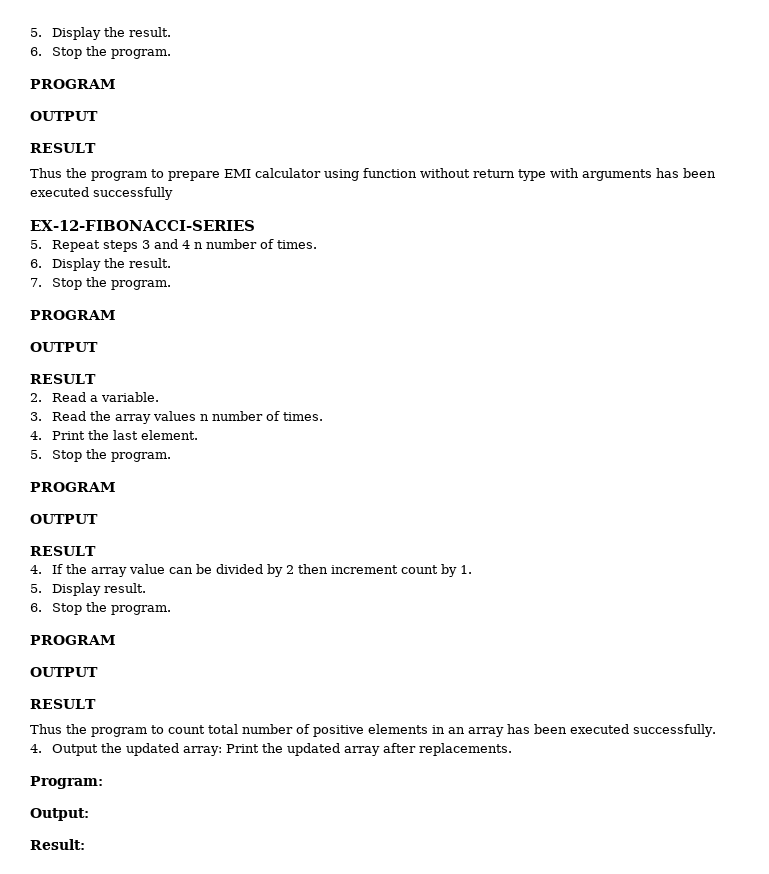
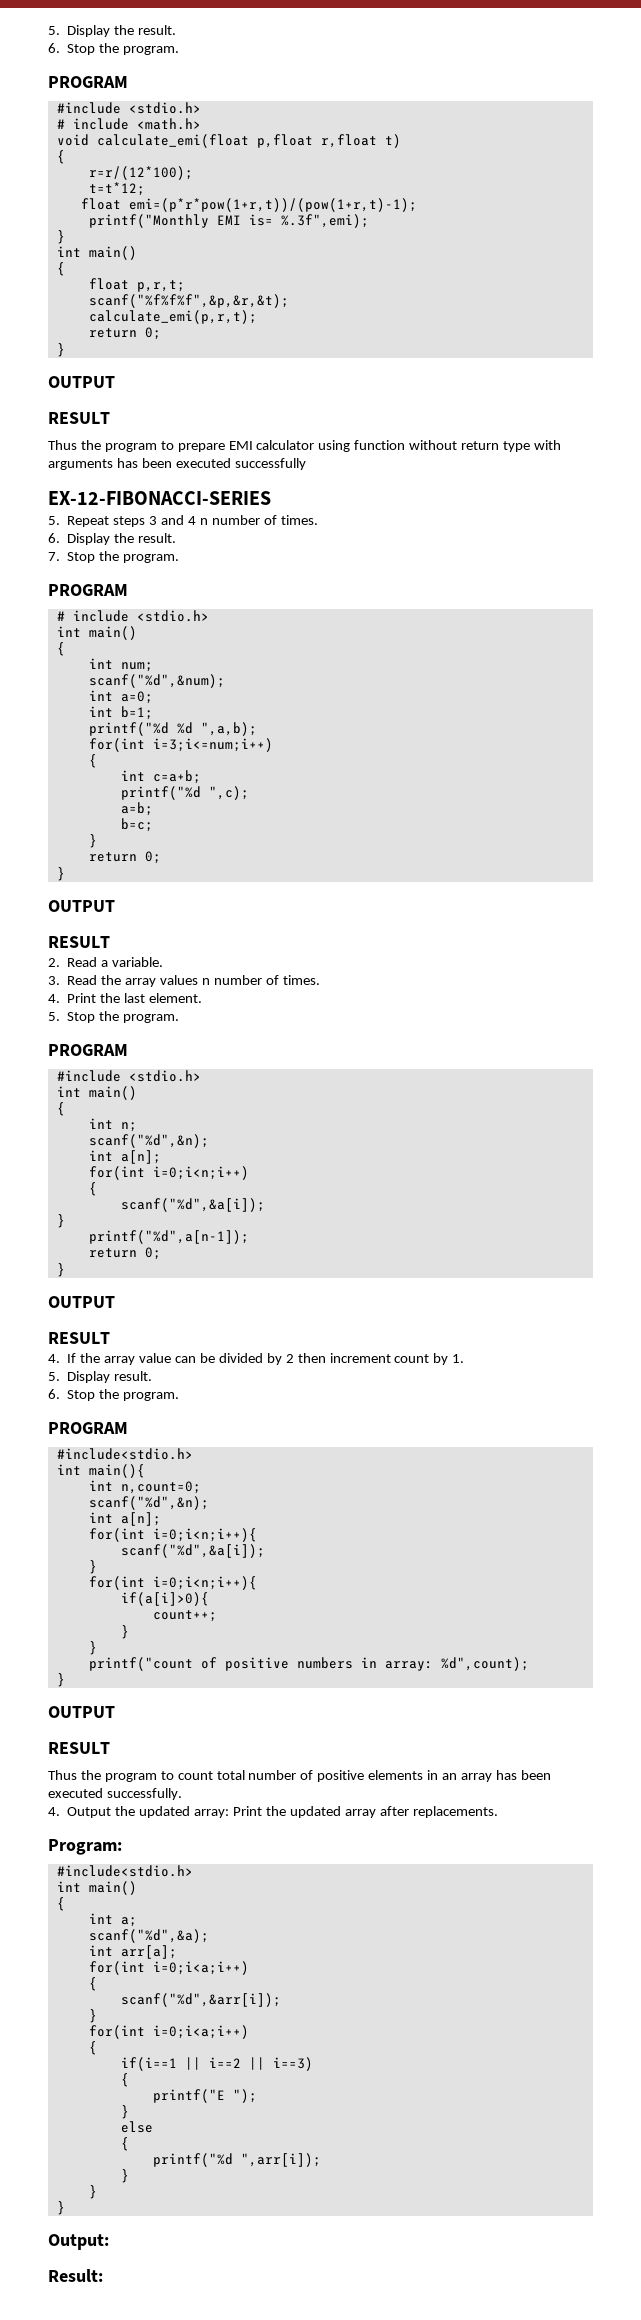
(116, 84) none -> [56,102,201,114] [56,118,201,130] [56,134,401,148] [56,150,65,164] [88,166,193,180] [88,182,145,196] [80,198,417,212] [88,214,369,228] [56,230,65,244] [56,246,137,260] [56,262,65,276] [88,278,185,292] [88,294,289,308] [88,310,257,324] [88,327,161,340] [56,343,65,357] // #include <stdio.h> // # include <math.h> // void calculate_emi(float p,float r,float t) // { // r=r/(12*100); // t=t*12; // float emi=(p*r*pow(1+r,t))/(pow(1+r,t)-1); // printf("Monthly EMI is= %.3f",emi); // } // int main() // { // float p,r,t; // scanf("%f%f%f",&p,&r,&t); // calculate_emi(p,r,t); // return 0; // }
(116, 315) none -> [56,610,209,622] [56,626,137,640] [56,642,65,656] [88,658,153,672] [88,674,225,688] [88,690,153,704] [88,706,153,720] [88,722,257,736] [88,738,273,752] [88,754,97,768] [120,770,201,784] [120,786,249,800] [120,802,153,816] [120,818,153,832] [88,834,97,848] [88,851,161,864] [56,867,65,881] // # include <stdio.h> // int main() // { // int num; // scanf("%d",&num); // int a=0; // int b=1; // printf("%d %d ",a,b); // for(int i=3;i<=num;i++) // { // int c=a+b; // printf("%d ",c); // a=b; // b=c; // } // return 0; // }
(116, 487) none -> [56,1070,201,1082] [56,1086,137,1100] [56,1102,65,1116] [88,1118,137,1132] [88,1134,209,1148] [88,1150,161,1164] [88,1166,249,1180] [88,1182,97,1196] [120,1198,265,1212] [56,1214,65,1228] [88,1230,249,1244] [88,1247,161,1260] [56,1263,65,1277] // #include <stdio.h> // int main() // { // int n; // scanf("%d",&n); // int a[n]; // for(int i=0;i<n;i++) // { // scanf("%d",&a[i]); // } // printf("%d",a[n-1]); // return 0; // }
(116, 640) none -> [56,1448,193,1460] [56,1464,145,1478] [88,1480,201,1494] [88,1496,209,1510] [88,1512,161,1526] [88,1528,257,1542] [120,1544,265,1558] [88,1560,97,1574] [88,1576,257,1590] [120,1592,209,1606] [152,1610,217,1622] [120,1625,129,1639] [88,1641,97,1655] [88,1657,529,1671] [56,1673,65,1687] // #include<stdio.h> // int main(){ // int n,count=0; // scanf("%d",&n); // int a[n]; // for(int i=0;i<n;i++){ // scanf("%d",&a[i]); // } // for(int i=0;i<n;i++){ // if(a[i]>0){ // count++; // } // } // printf("count of positive numbers in array: %d",count); // }
(103, 782) none -> [56,1865,193,1877] [56,1881,137,1895] [56,1897,65,1911] [88,1913,137,1927] [88,1929,209,1943] [88,1945,177,1959] [88,1961,249,1975] [88,1977,97,1991] [120,1993,281,2007] [88,2009,97,2023] [88,2025,249,2039] [88,2041,97,2055] [120,2057,313,2071] [120,2073,129,2087] [152,2089,257,2103] [120,2105,129,2119] [120,2121,153,2133] [120,2137,129,2151] [152,2153,321,2167] [120,2169,129,2183] [88,2185,97,2199] [56,2201,65,2215] // #include<stdio.h> // int main() // { // int a; // scanf("%d",&a); // int arr[a]; // for(int i=0;i<a;i++) // { // scanf("%d",&arr[i]); // } // for(int i=0;i<a;i++) // { // if(i==1 || i==2 || i==3) // { // printf("E "); // } // else // { // printf("%d ",arr[i]); // } // } // }

